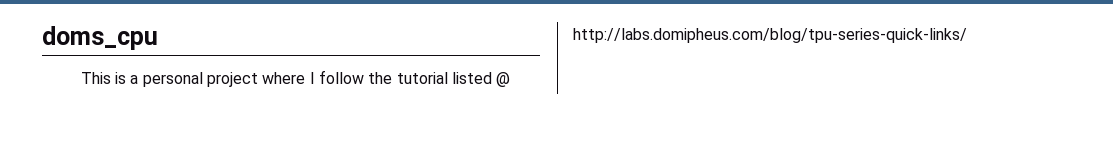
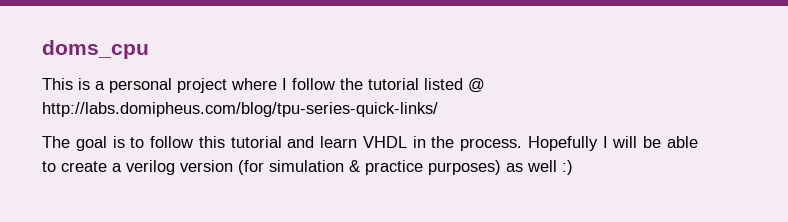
(967, 35) none -> [42,136,698,151] [42,160,573,175] // The goal is to follow this tutorial and learn VHDL in the process. Hopefully I will be able to create a verilog version (for simulation & practice purposes) as well :)

